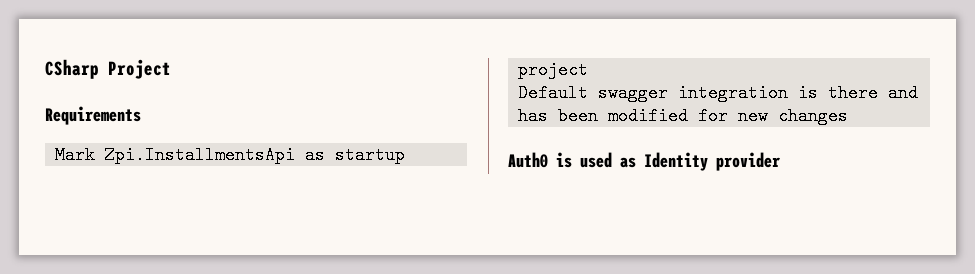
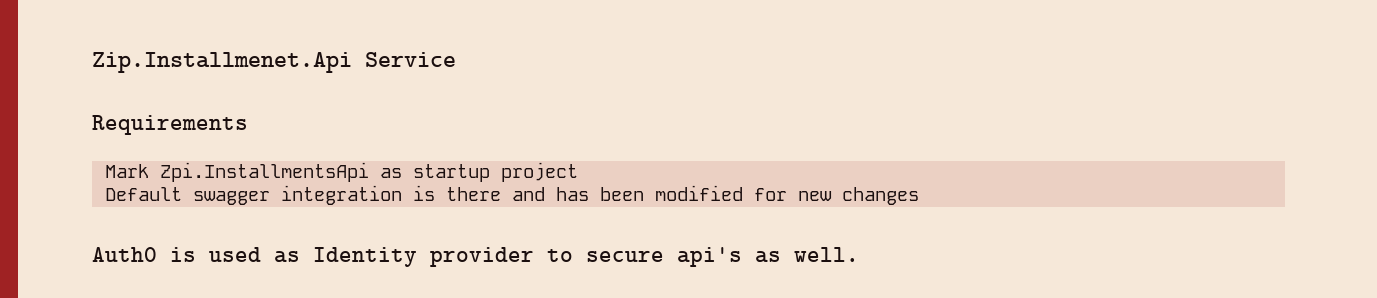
[45,59,171,79] CSharp Project -> [92,52,456,73] Zip.Installmenet.Api Service
(780, 161) none -> [547,247,859,267] to secure api's as well.

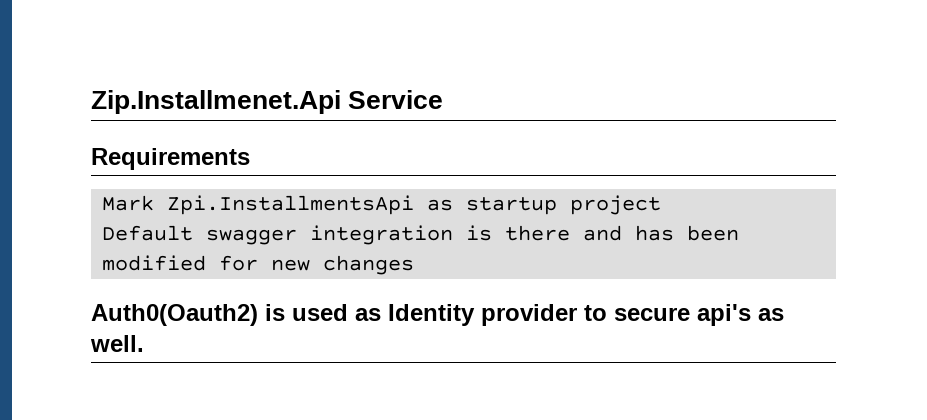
[92,247,157,262] Auth0 -> [91,304,258,326] Auth0(Oauth2)

